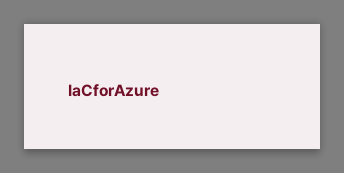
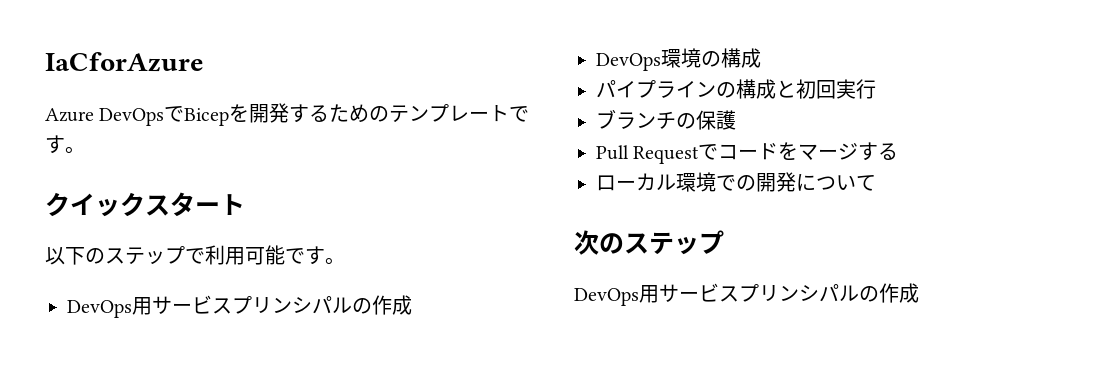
(159, 90) none -> [45,103,530,126] [45,135,85,154] [45,192,245,217] [45,245,345,265] [67,295,412,318] [596,48,761,71] [596,79,876,99] [596,109,736,130] [596,142,899,164] [596,172,876,192] [574,230,724,255] [574,283,919,306] // Azure DevOpsでBicepを開発するためのテンプレートです。 // クイックスタート // 以下のステップで利用可能です。 // DevOps用サービスプリンシパルの作成 // DevOps環境の構成 // パイプラインの構成と初回実行 // ブランチの保護 // Pull Requestでコードをマージする // ローカル環境での開発について // 次のステップ // DevOps用サービスプリンシパルの作成

